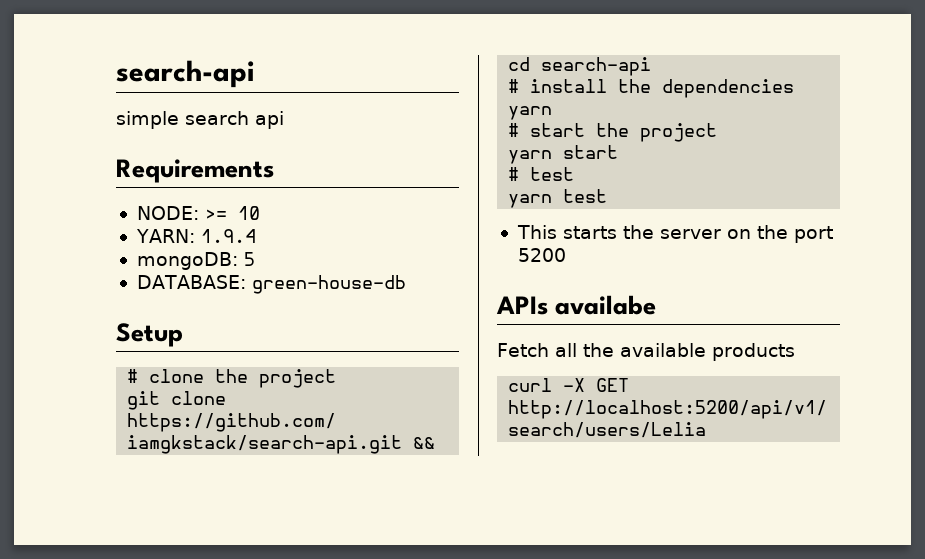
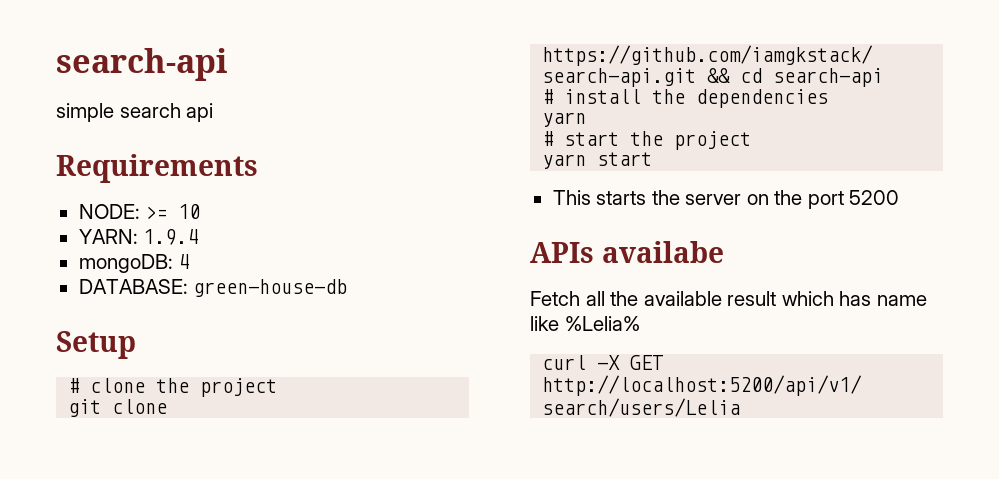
[243,252,255,266] 5 -> [178,254,190,269] 4
[508,167,575,181] [508,189,608,208] // # test // yarn test -> (653, 159) none
[711,343,795,361] products -> [727,291,927,306] [530,316,640,331] result which has name like %Lelia%

